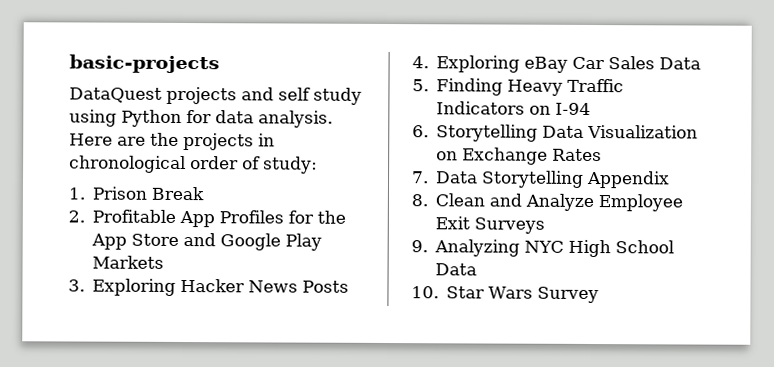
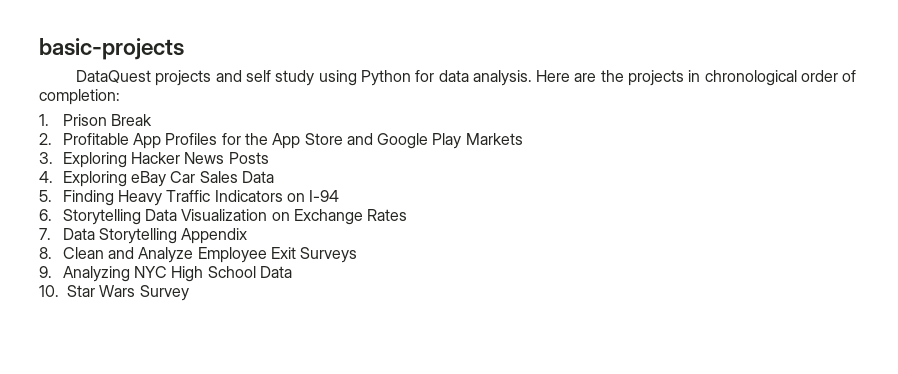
[263,156,318,174] study: -> [39,89,120,105] completion:

